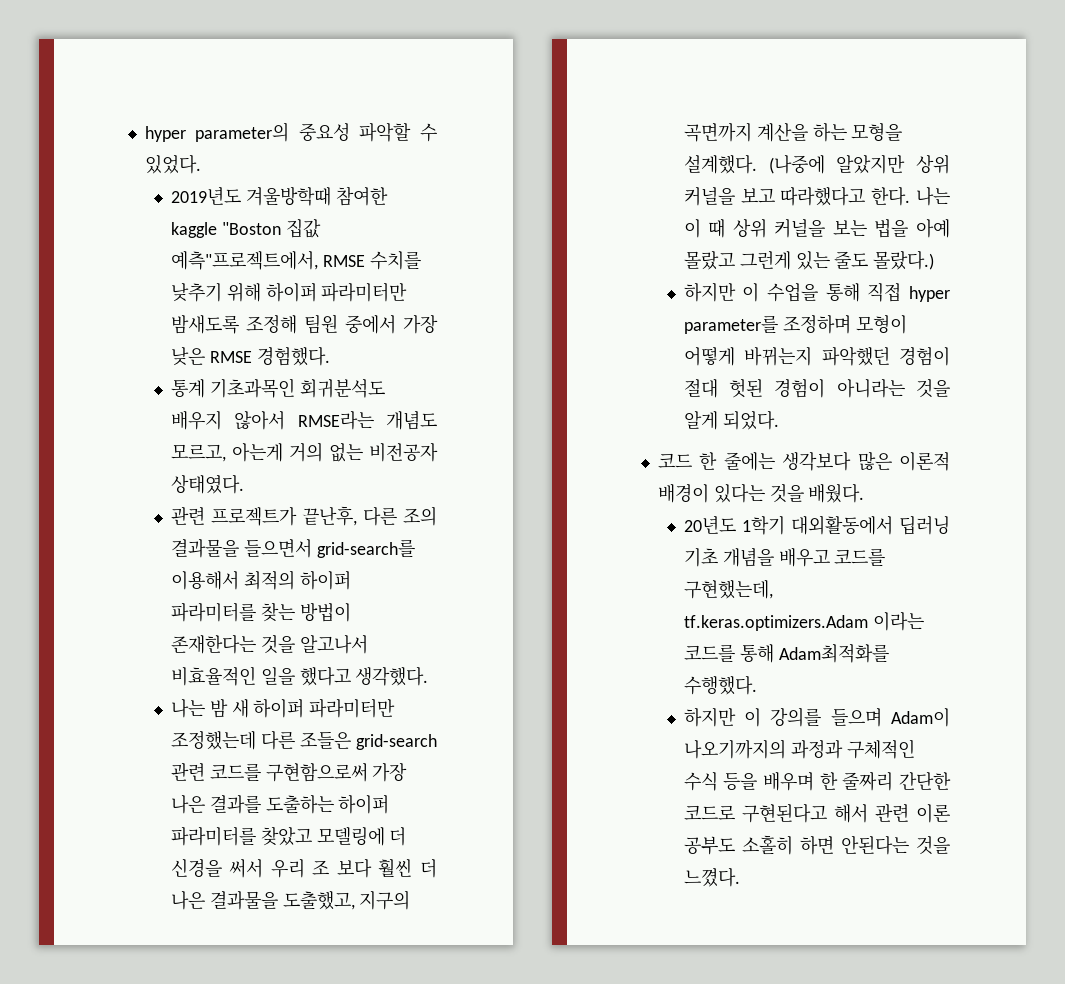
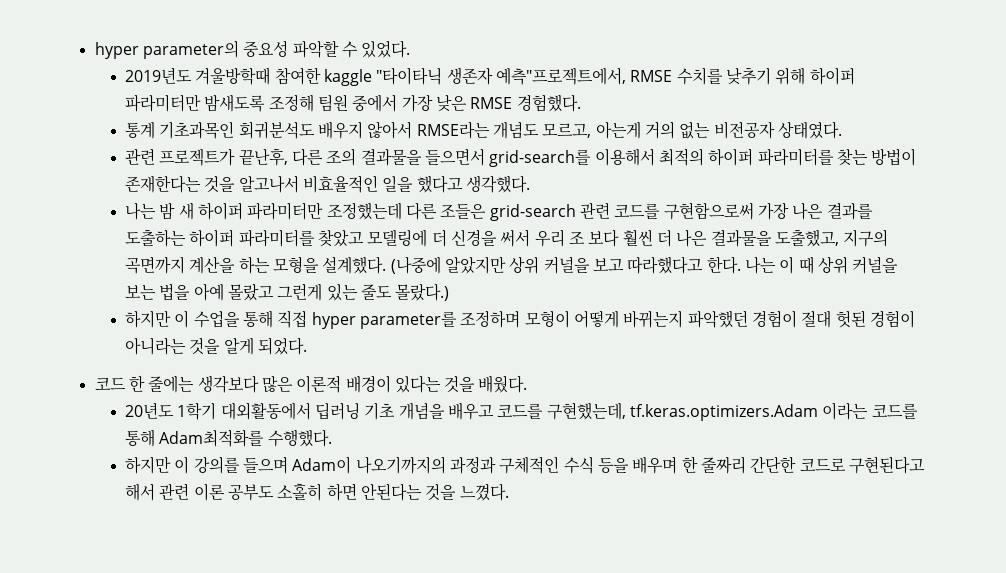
[221,219,321,238] "Boston 집값 -> [376,67,493,85] "타이타닉 생존자

